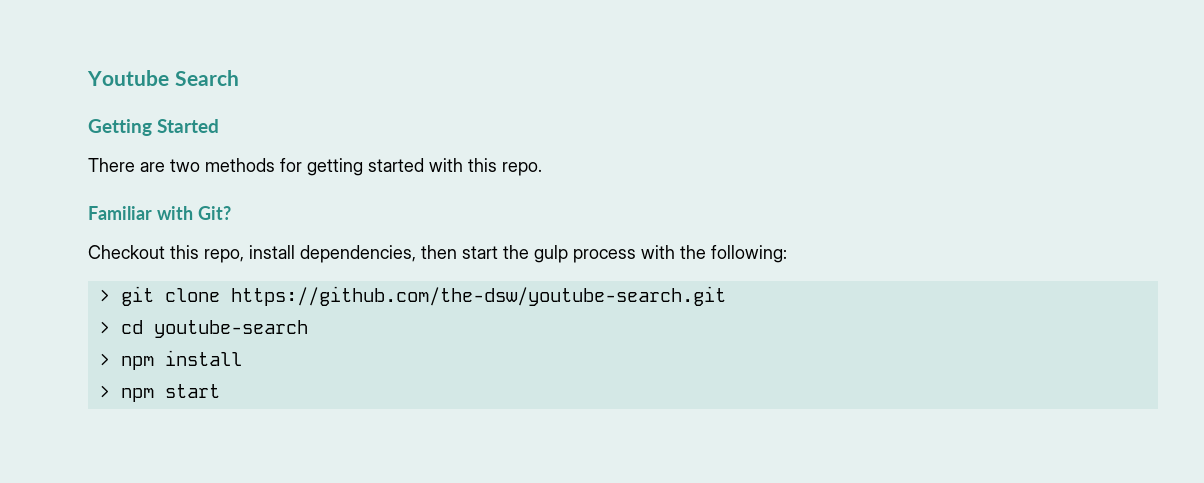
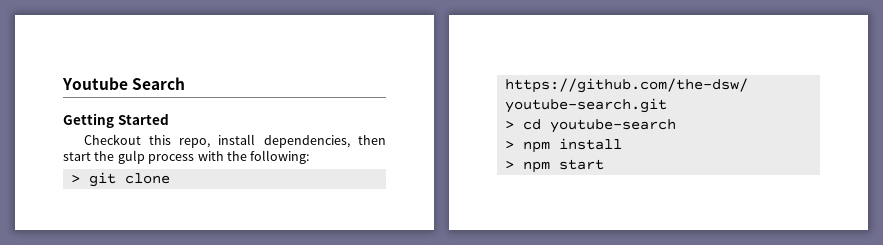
[88,158,542,176] [88,206,231,220] // There are two methods for getting started with this repo. // Familiar with Git? -> (169, 119) none

